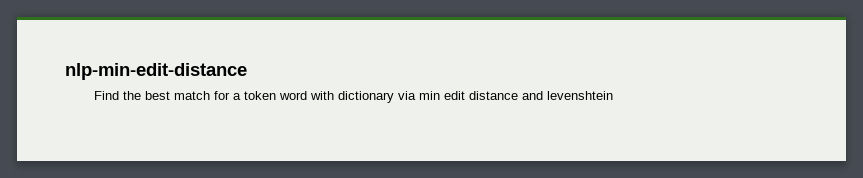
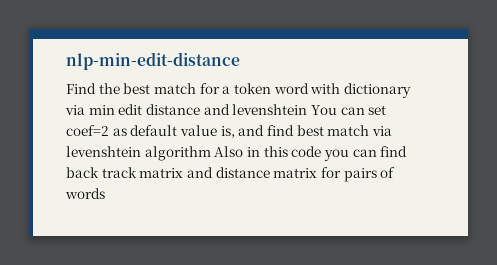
(613, 95) none -> [310,105,387,115] [66,125,392,138] [66,146,408,161] [66,167,396,182] [65,188,105,199] You can set coef=2 as default value is, and find best match via levenshtein algorithm Also in this code you can find back track matrix and distance matrix for pairs of words

